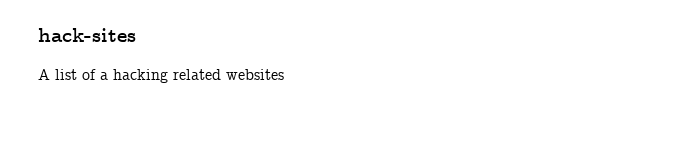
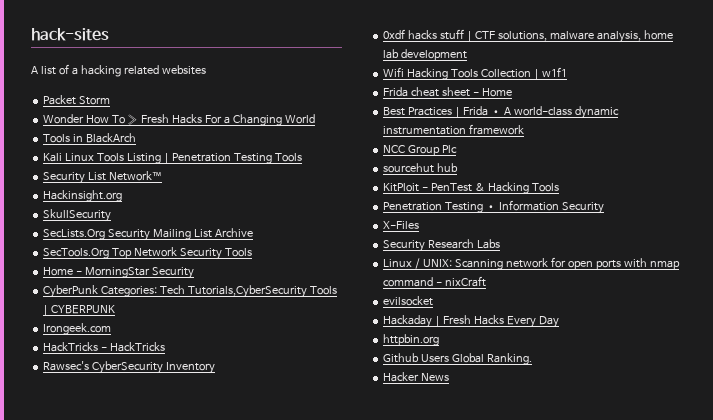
(284, 74) none -> [43,95,111,105] [43,114,315,126] [43,133,137,143] [43,153,302,164] [43,171,163,184] [43,190,123,202] [43,209,112,222] [43,228,253,241] [43,247,252,260] [43,267,195,279] [43,285,337,298] [43,305,116,315] [43,323,112,335] [43,342,166,352] [43,361,216,374] [383,29,673,43] [383,49,468,61] [383,67,567,80] [383,87,512,97] [383,106,619,119] [383,124,525,135] [383,145,458,156] [383,163,459,173] [383,182,559,194] [383,200,604,214] [383,221,420,229] [383,239,501,252] [383,257,680,270] [383,276,487,287] [383,296,434,306] [383,315,559,328] [383,334,440,346] [383,353,533,365] [383,372,450,382] // Packet Storm // Wonder How To » Fresh Hacks For a Changing World // Tools in BlackArch // Kali Linux Tools Listing | Penetration Testing Tools // Security List Network™ // Hackinsight.org // SkullSecurity // SecLists.Org Security Mailing List Archive // SecTools.Org Top Network Security Tools // Home - MorningStar Security // CyberPunk Categories: Tech Tutorials,CyberSecurity Tools | CYBERPUNK // Irongeek.com // HackTricks - HackTricks // Rawsec's CyberSecurity Inventory // 0xdf hacks stuff | CTF solutions, malware analysis, home lab development // Wifi Hacking Tools Collection | w1f1 // Frida cheat sheet - Home // Best Practices | Frida • A world-class dynamic instrumentation framework // NCC Group Plc // sourcehut hub // KitPloit - PenTest & Hacking Tools // Penetration Testing • Information Security // X-Files // Security Research Labs // Linux / UNIX: Scanning network for open ports with nmap command - nixCraft // evilsocket // Hackaday | Fresh Hacks Every Day // httpbin.org // Github Users Global Ranking. // Hacker News

